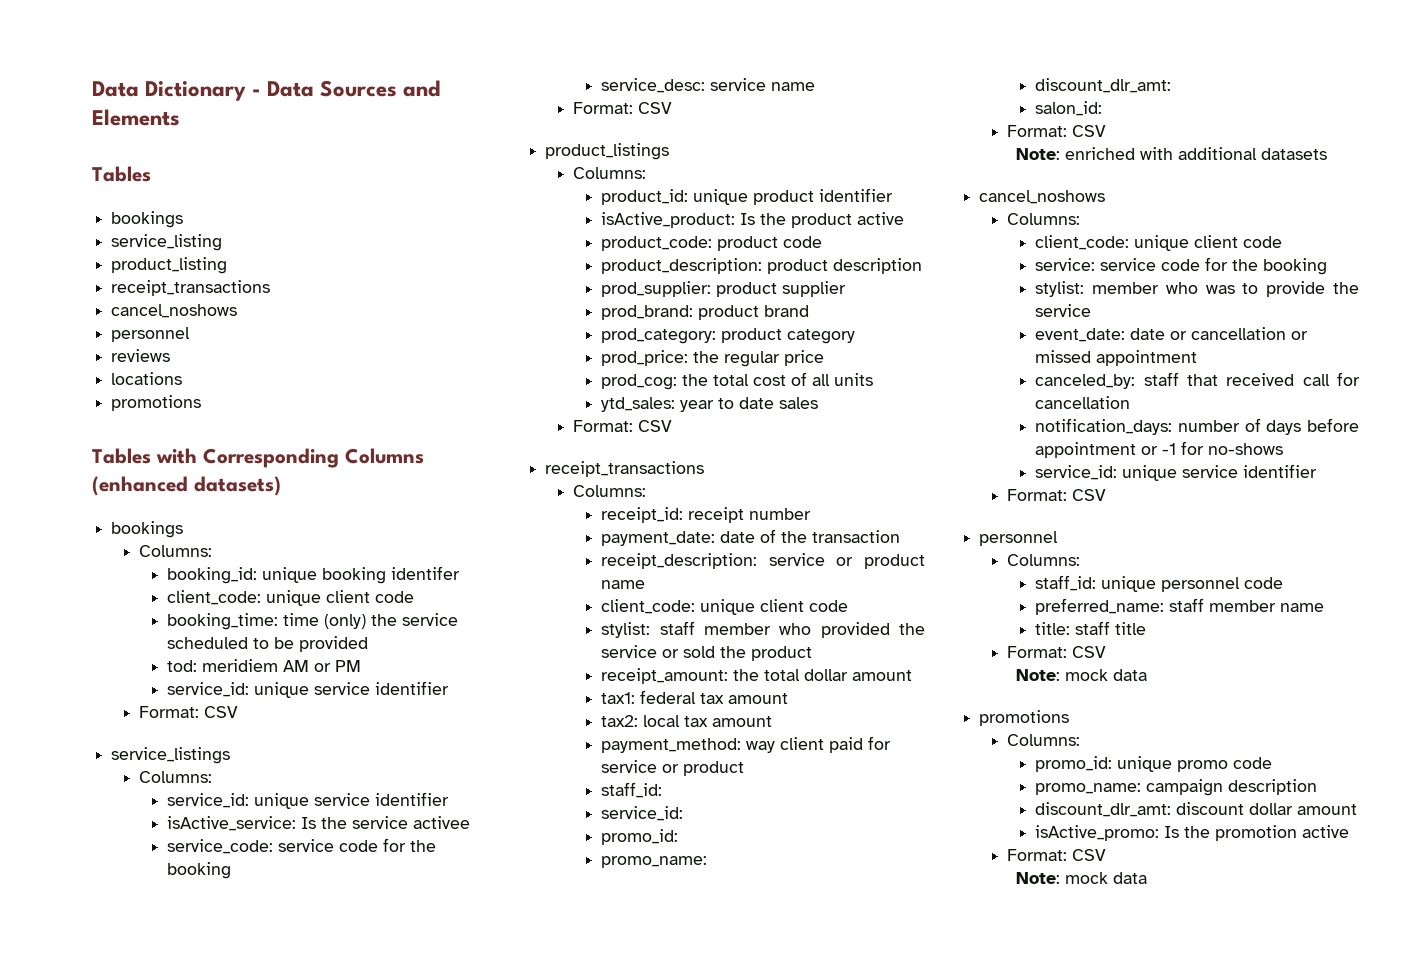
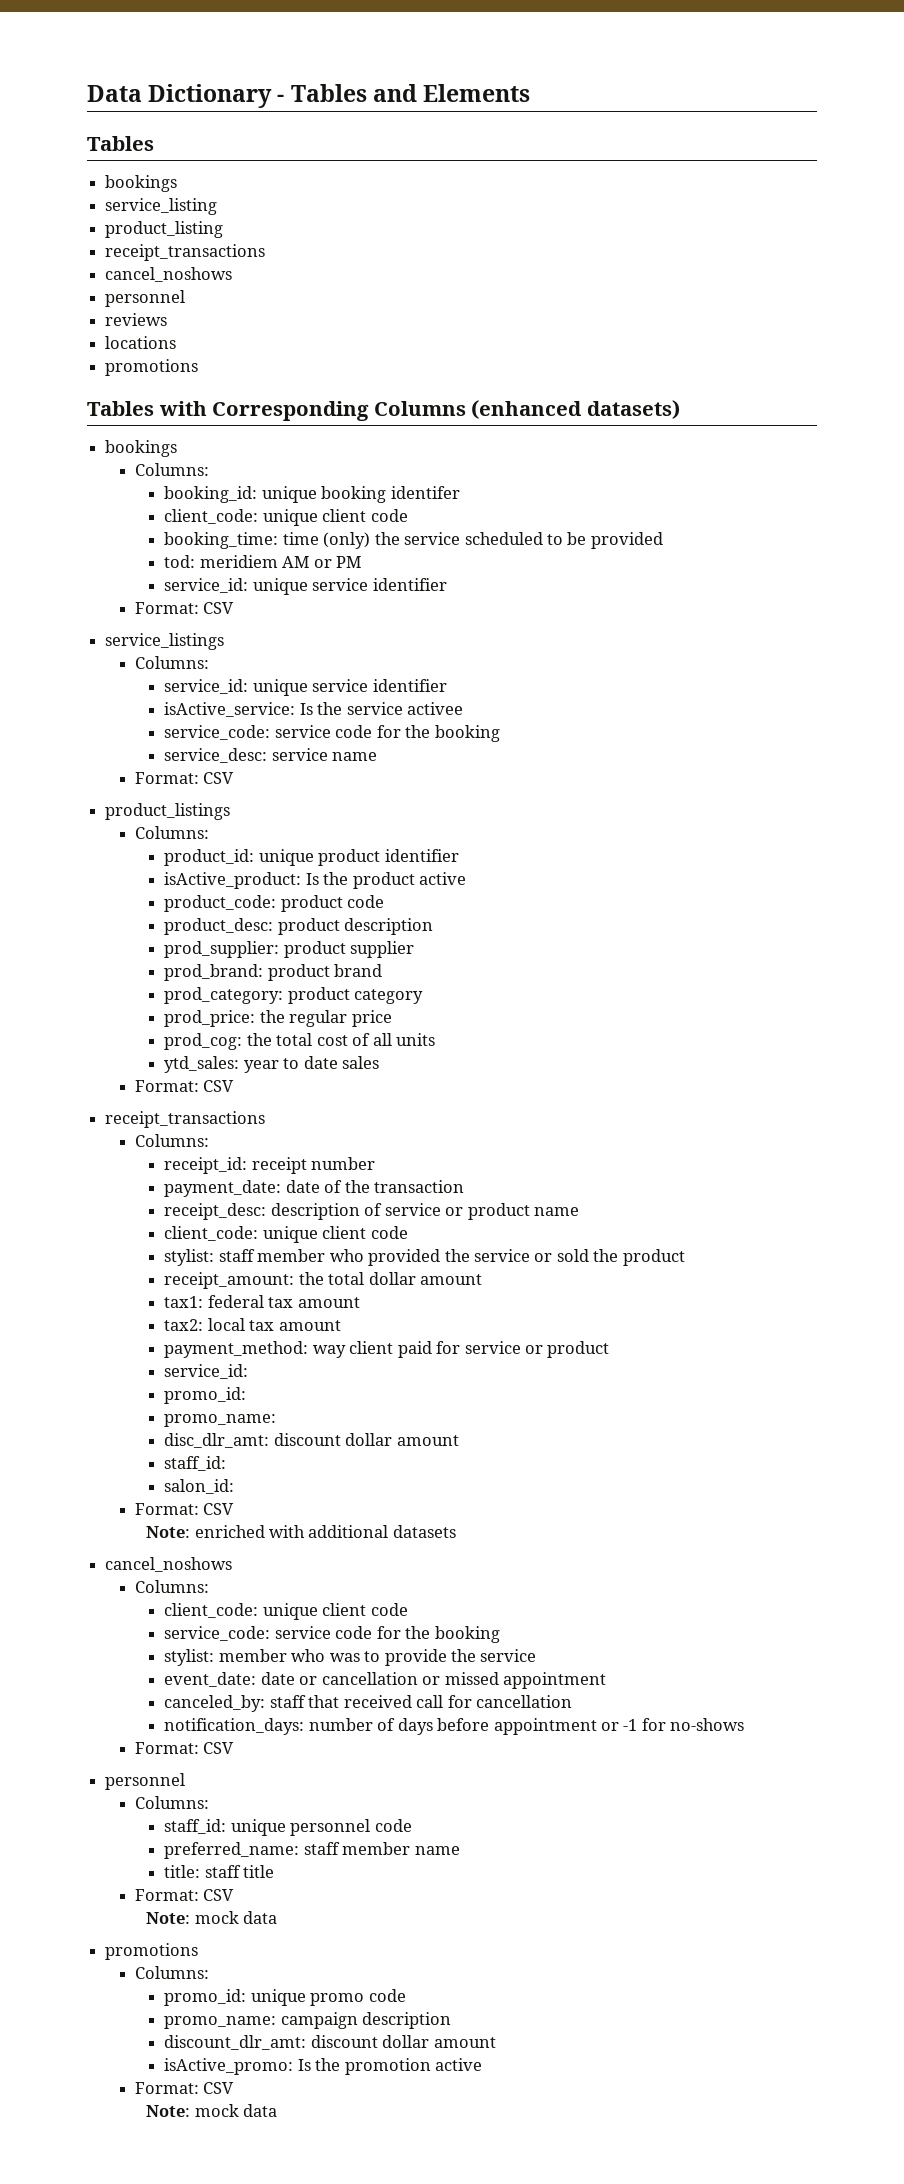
[267,80,398,97] Data Sources -> [290,84,367,102] Tables
[601,258,763,274] product_description: -> [164,918,274,935] product_desc:
[601,553,758,569] receipt_description: -> [164,1203,383,1220] receipt_desc: description of
[601,782,663,798] // staff_id: -> (610, 1349) none
[1035,78,1172,93] discount_dlr_amt: -> [164,1433,459,1448] [164,1456,227,1471] disc_dlr_amt: discount dollar amount // staff_id:
[1035,258,1096,271] service: -> [164,1626,271,1641] service_code:
[1035,464,1318,481] // service_id: unique service identifier -> (745, 1724) none

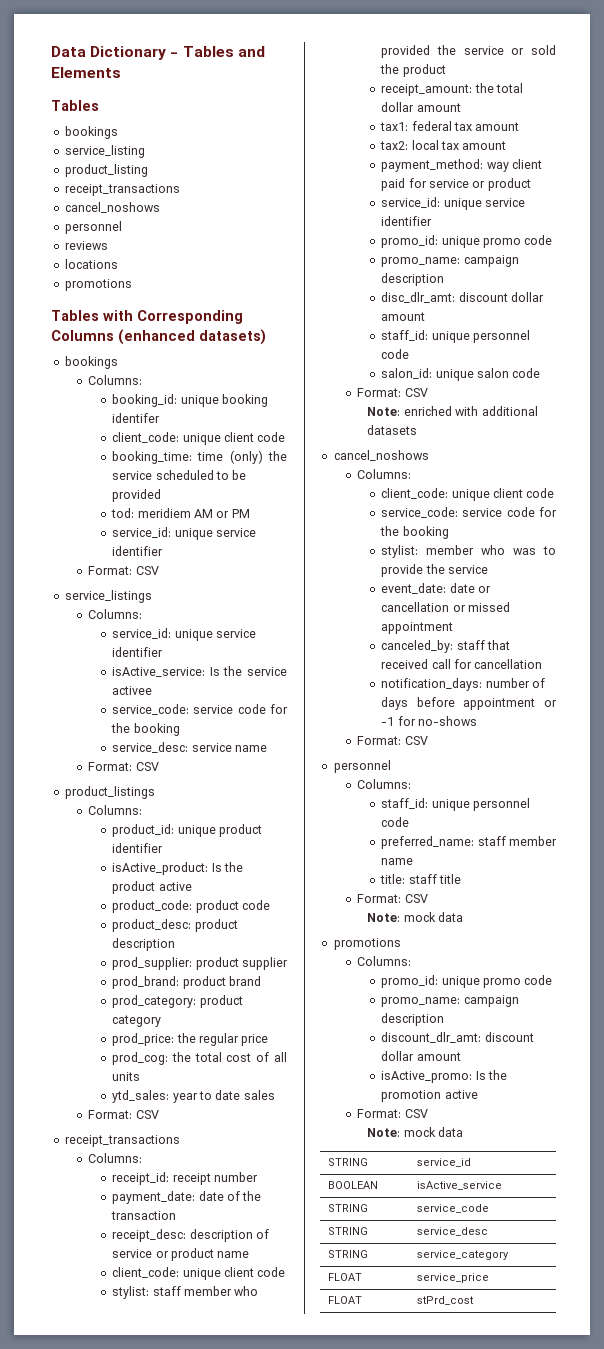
[164,1387,247,1404] [164,1414,277,1427] // promo_id: // promo_name: -> [443,198,525,210] [381,216,433,226] [381,235,553,248] [381,255,519,267] [381,273,445,286] unique service identifier // promo_id: unique promo code // promo_name: campaign description
[164,1479,235,1494] // salon_id: -> [431,330,530,343] [381,349,410,359] [381,368,541,381] unique personnel code // salon_id: unique salon code
(278, 2110) none -> [327,1158,368,1166] [416,1158,471,1167] [327,1181,378,1189] [416,1181,502,1190] [327,1204,368,1212] [416,1204,489,1213] [327,1227,368,1235] [416,1227,488,1236] [327,1250,368,1258] [416,1250,509,1260] [327,1273,362,1281] [416,1273,489,1283] [327,1296,362,1304] [416,1296,474,1305] // STRING | service_id // BOOLEAN | isActive_service // STRING | service_code // STRING | service_desc // STRING | service_category // FLOAT | service_price // FLOAT | stPrd_cost

